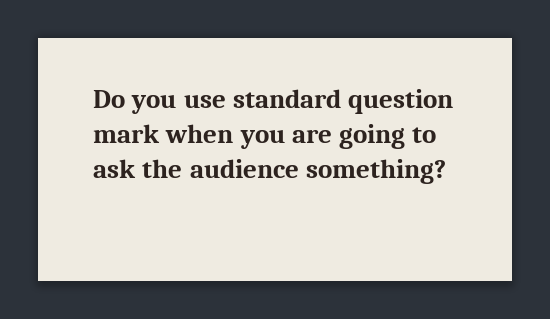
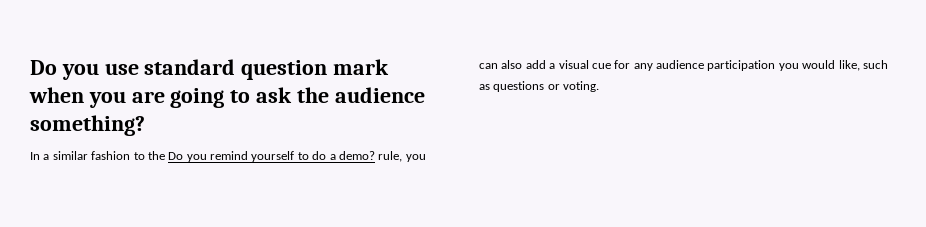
(446, 171) none -> [30,151,426,162] [479,60,888,71] [479,81,600,92] // In a similar fashion to the Do you remind yourself to do a demo? rule, you can also add a visual cue for any audience participation you would like, such as questions or voting.

